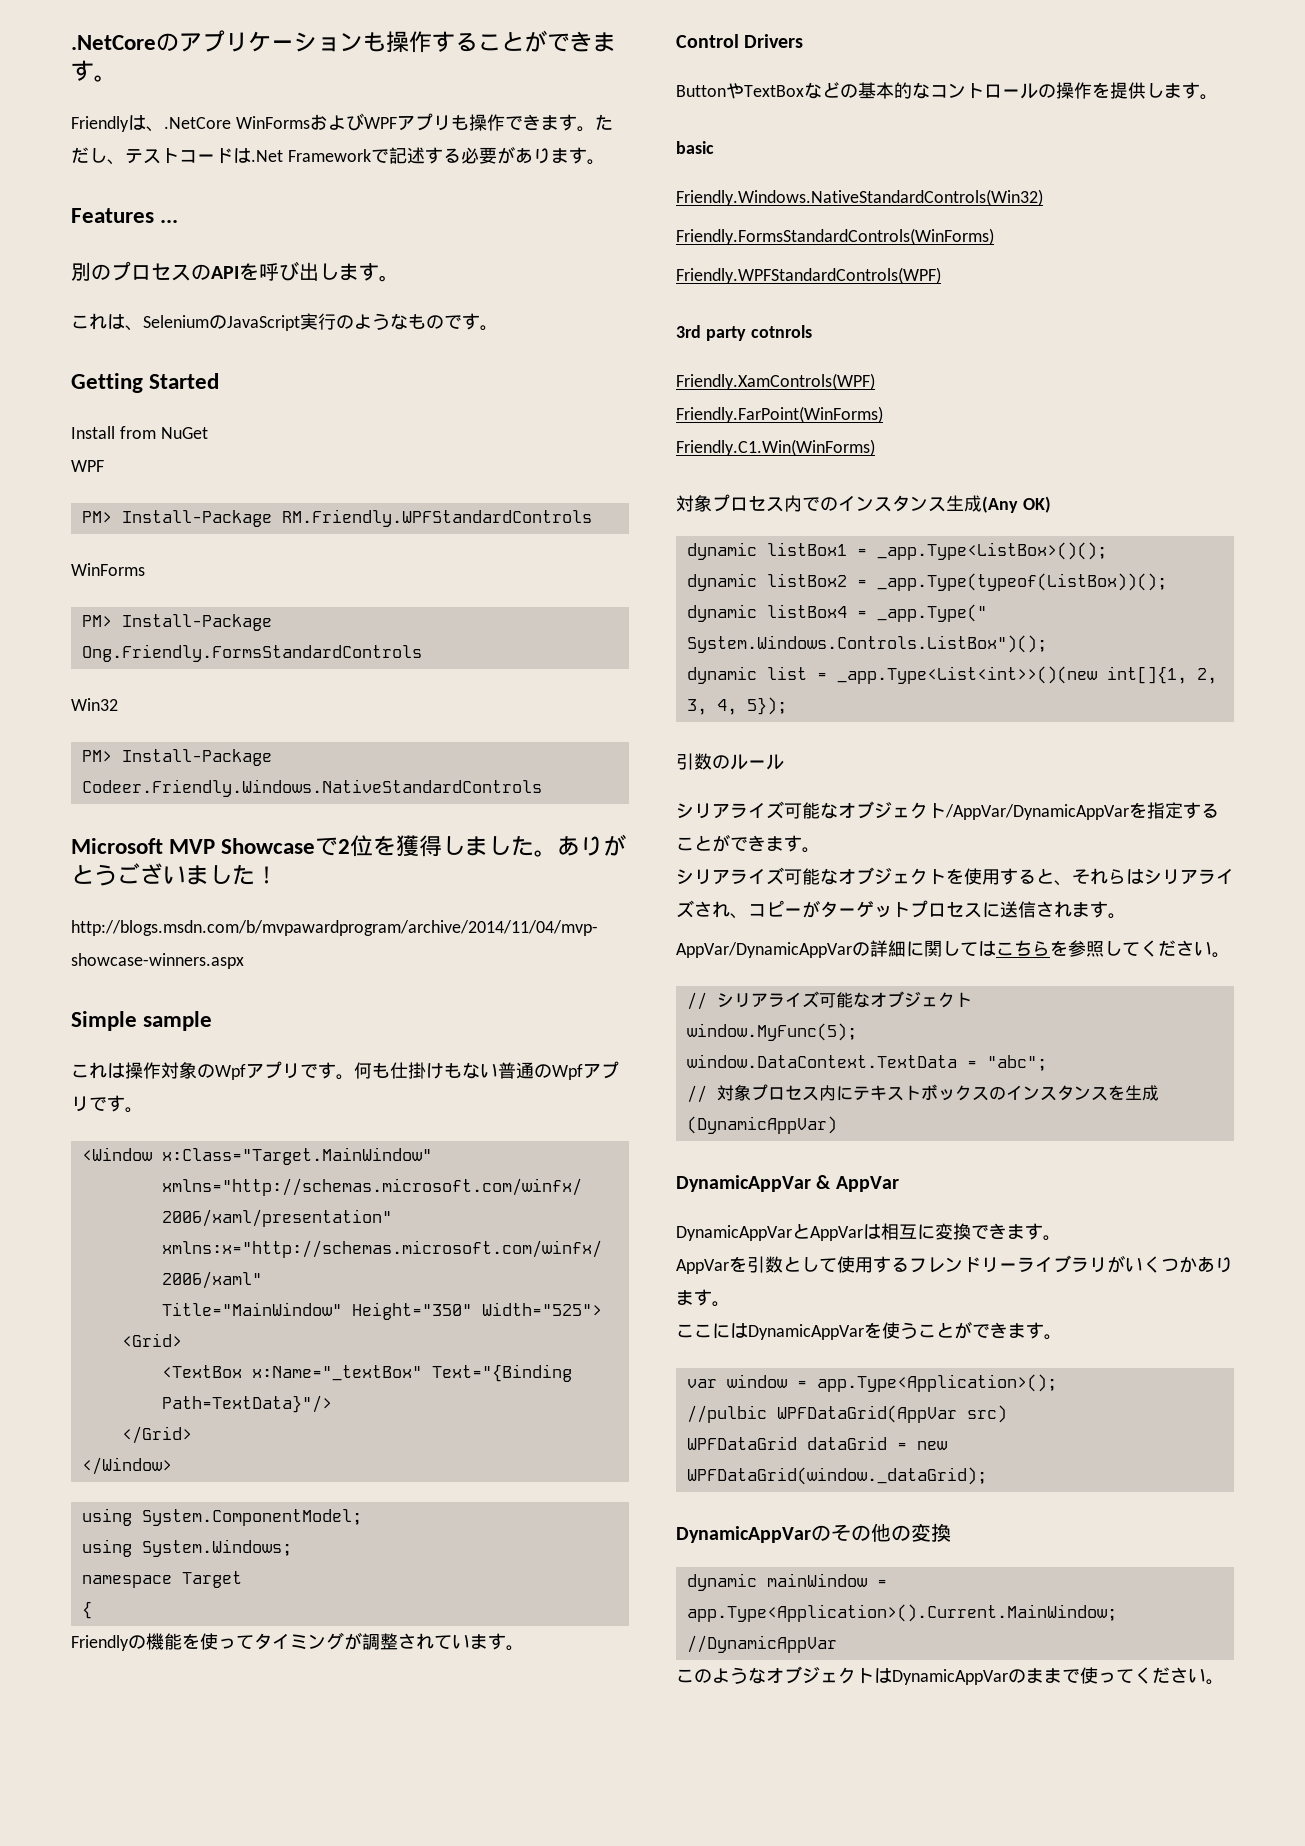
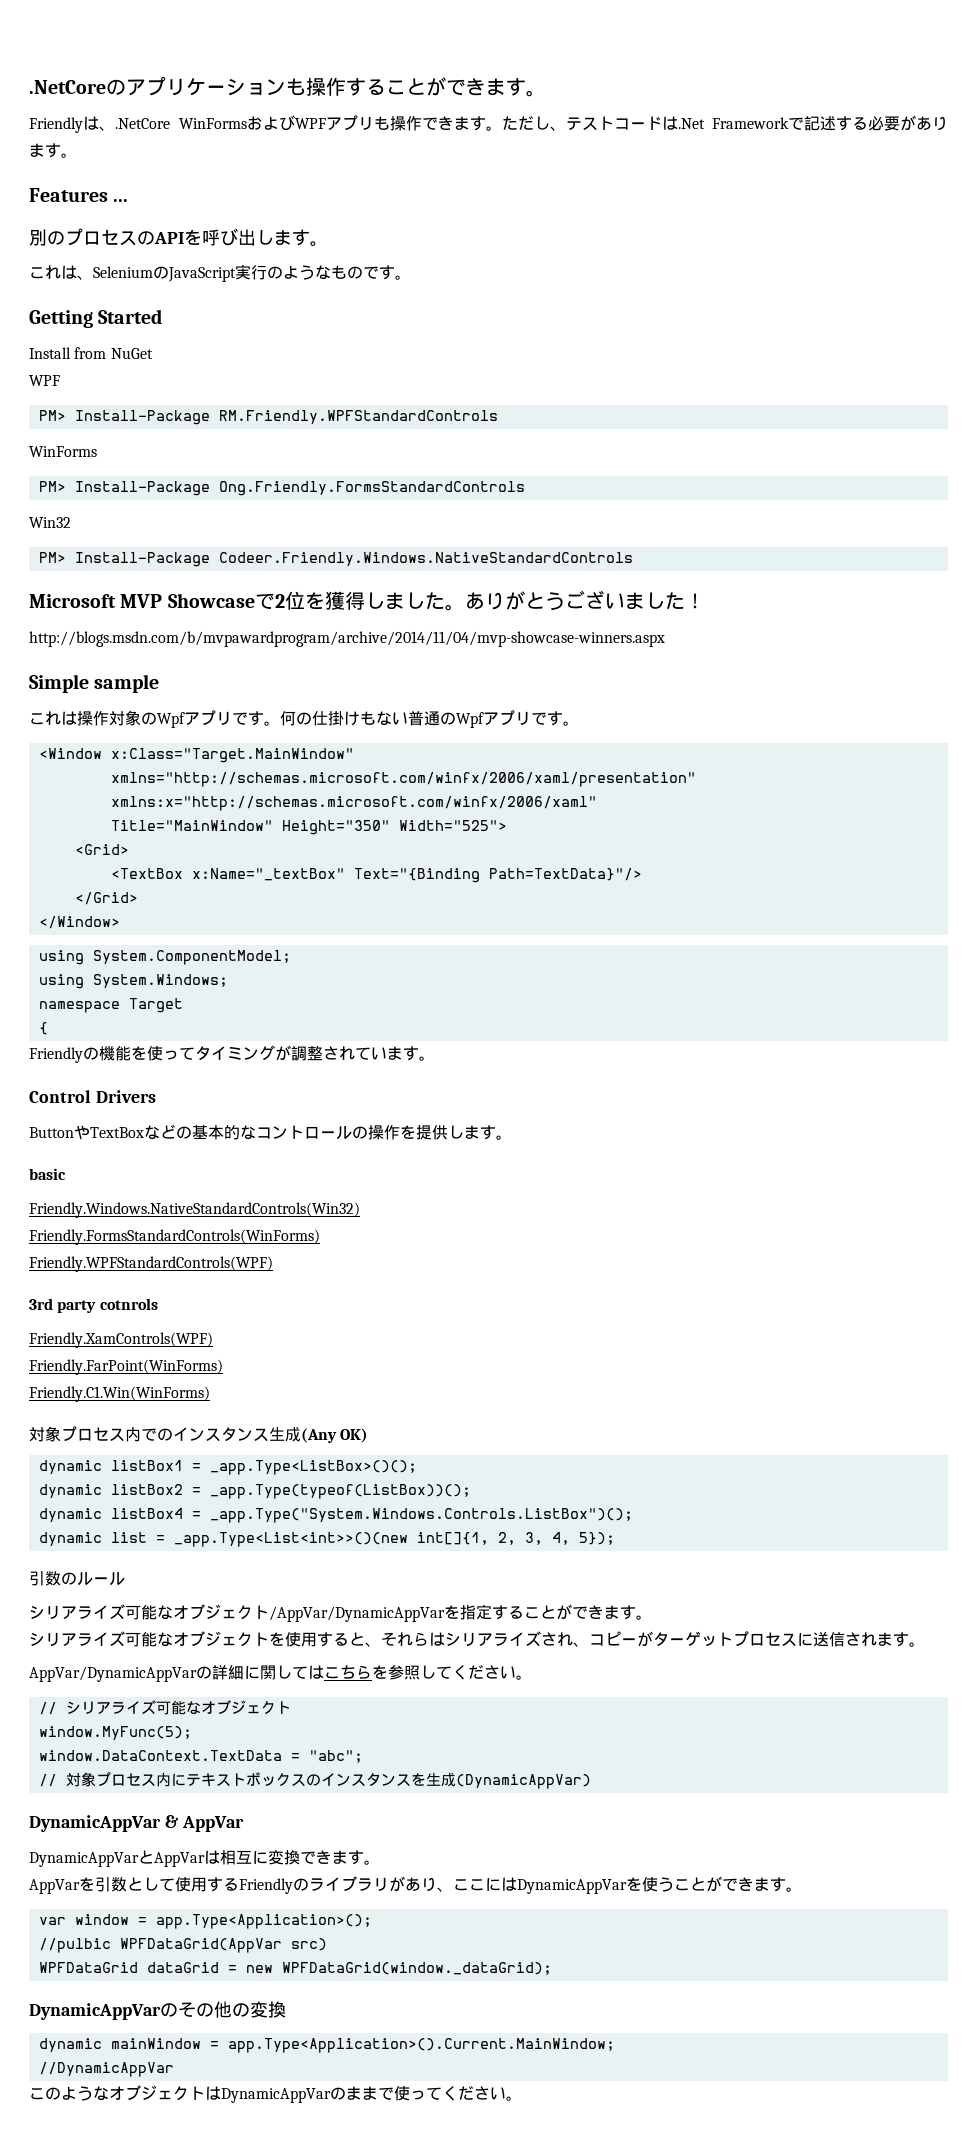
[372,1063,390,1078] も -> [296,712,312,725] の
[876,604,987,622] [686,635,1047,653] _app.Type(" System.Windows.Controls.ListBox")(); -> [209,1508,633,1523] _app.Type("System.Windows.Controls.ListBox")();
[909,1255,1233,1273] [676,1289,730,1307] フレンドリーライブラリがいくつかあります。 // -> [239,1876,453,1894] Friendlyのライブラリがあり、

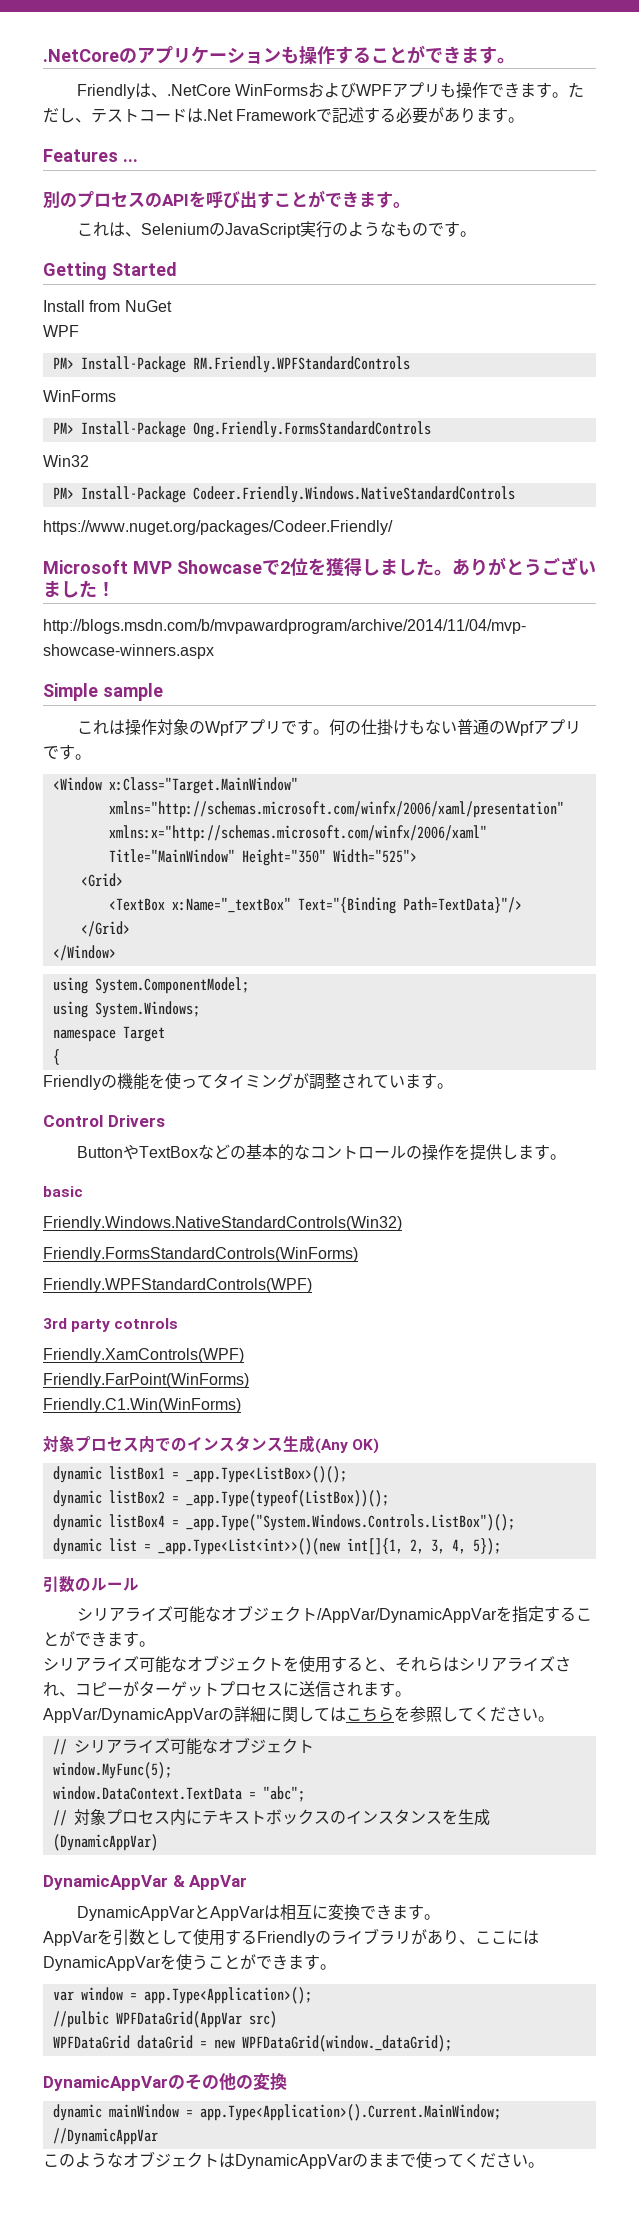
[256,230,274,245] し -> [257,190,359,208] すことができ
(633, 559) none -> [43,520,393,535] // https://www.nuget.org/packages/Codeer.Friendly/

